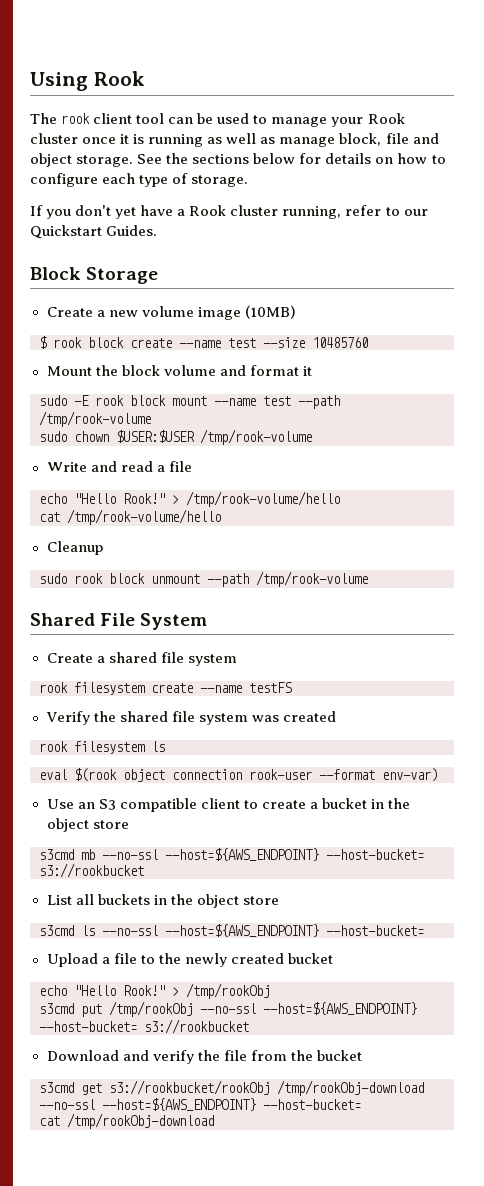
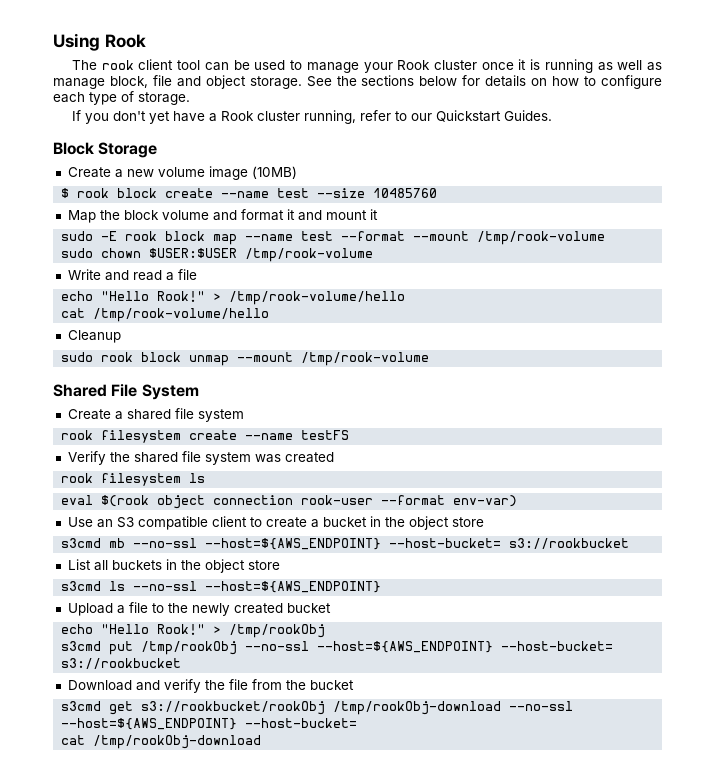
[46,366,92,376] Mount -> [67,210,96,223] Map
(312, 371) none -> [297,209,378,221] and mount it
[172,395,340,409] mount --name test --path -> [213,231,470,245] map --name test --format --mount
[151,573,249,587] unmount --path -> [189,352,294,366] unmap --mount
[326,925,424,936] --host-bucket= -> (382, 587) none

